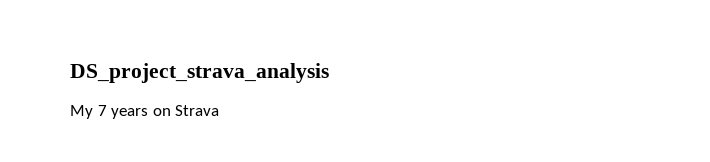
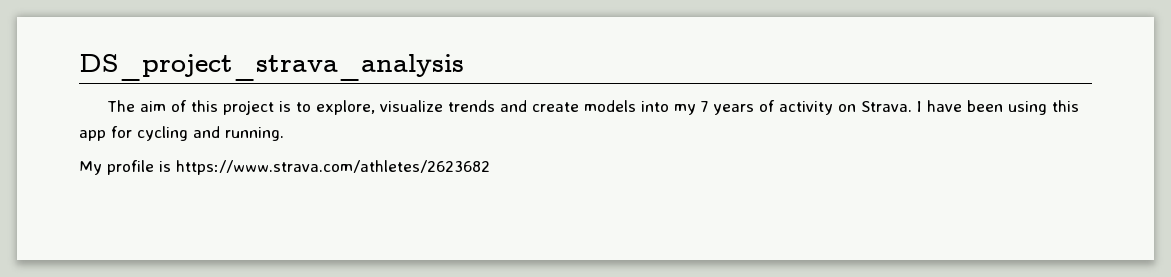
[70,105,220,119] My 7 years on Strava -> [106,100,1079,115] [79,126,284,141] [79,160,490,175] The aim of this project is to explore, visualize trends and create models into my 7 years of activity on Strava. I have been using this app for cycling and running. // My profile is https://www.strava.com/athletes/2623682

